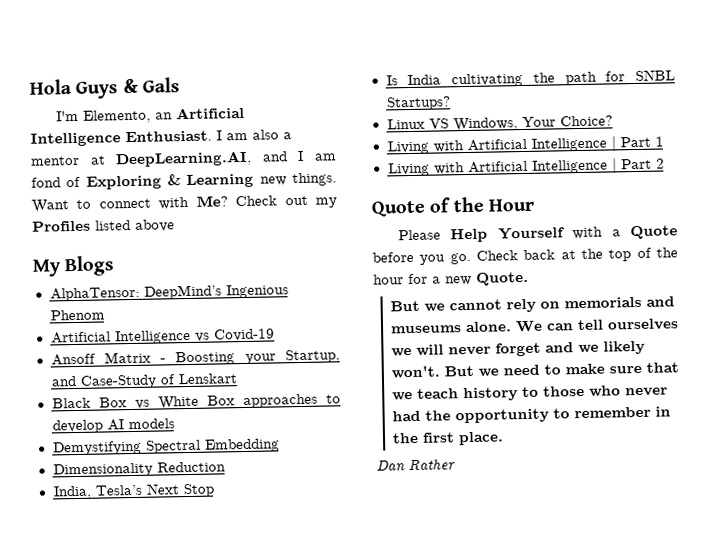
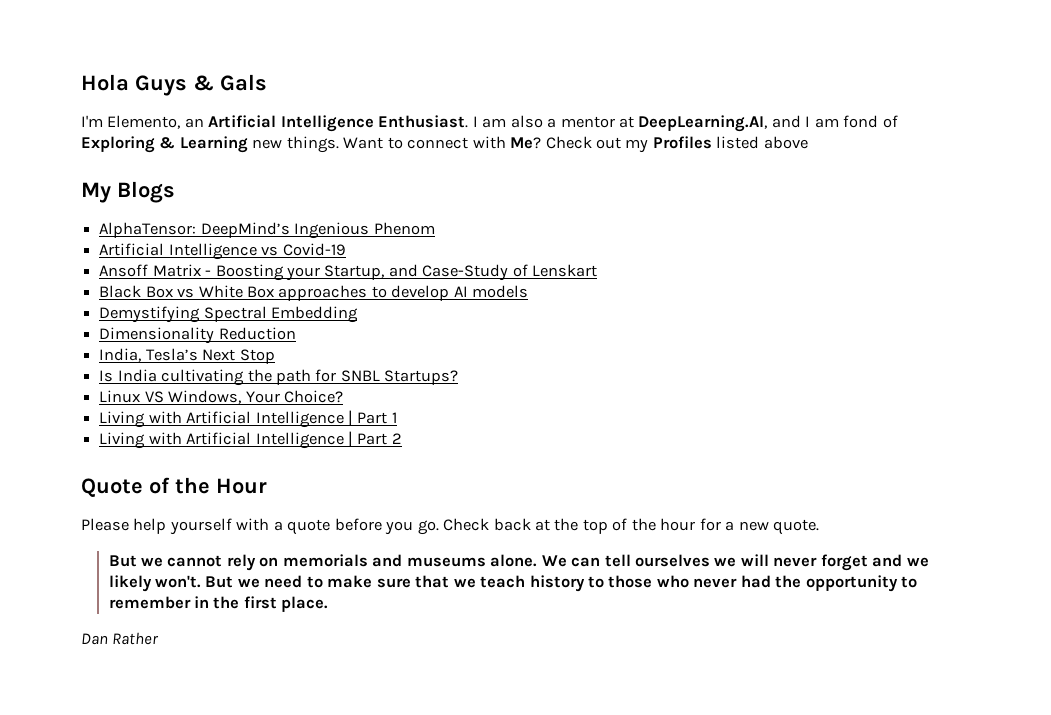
[450,227,565,243] Help Yourself -> [133,518,232,535] help yourself
[630,225,678,240] Quote -> [287,519,331,535] quote
[476,271,529,286] Quote. -> [773,519,820,535] quote.

